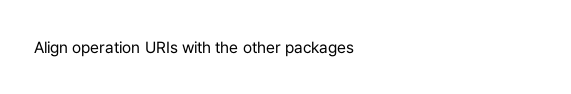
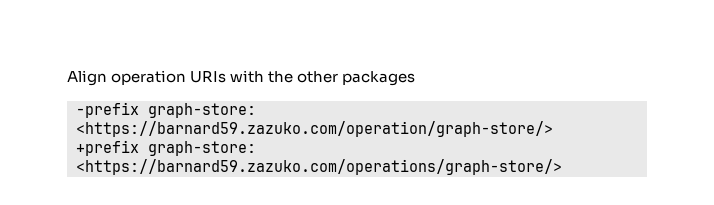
(354, 49) none -> [76,102,256,118] [76,121,553,137] [76,140,256,156] [76,159,562,175] // -prefix graph-store: <https://barnard59.zazuko.com/operation/graph-store/> // +prefix graph-store: <https://barnard59.zazuko.com/operations/graph-store/>

